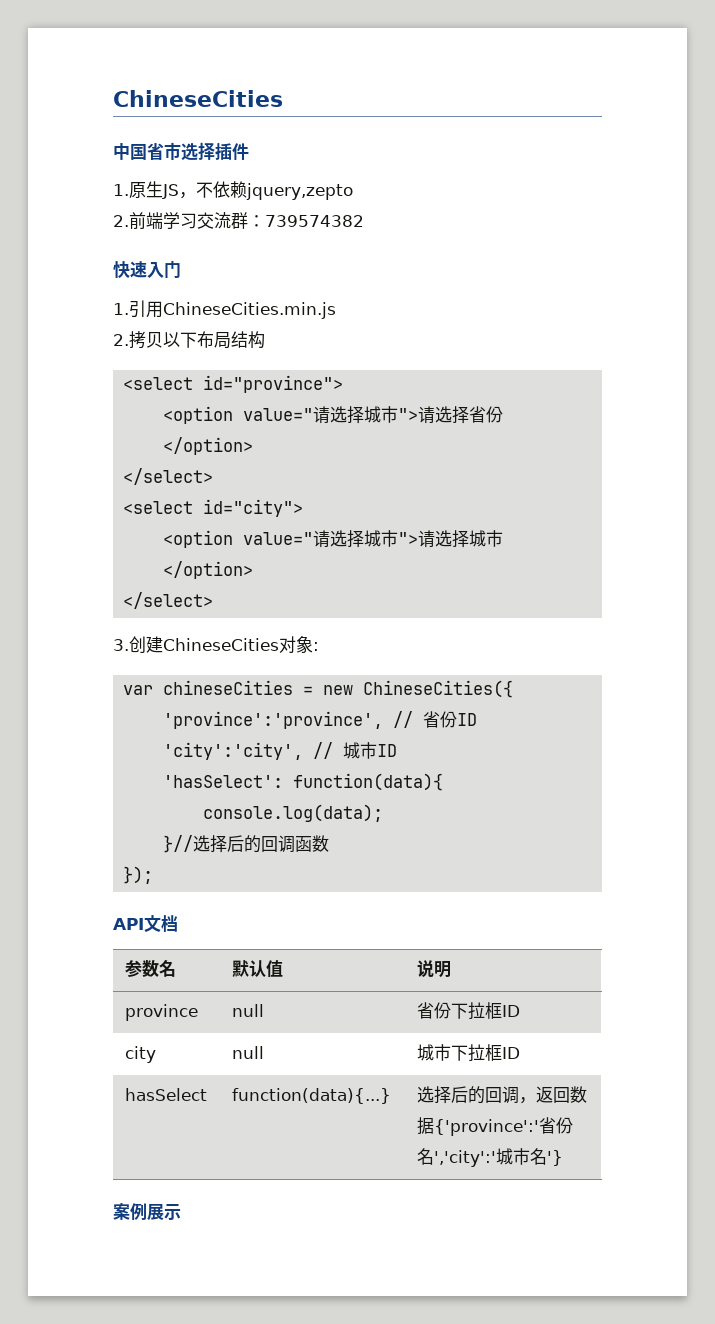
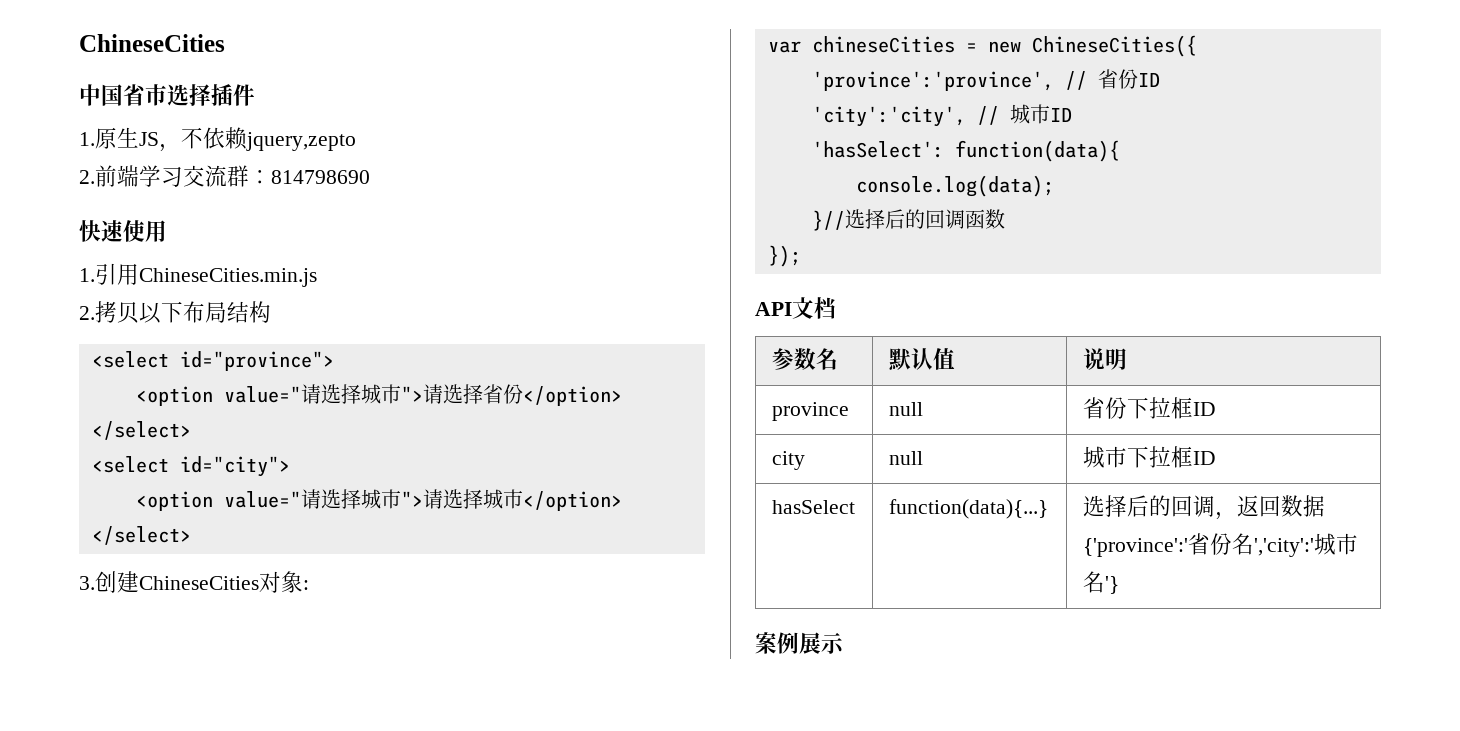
[265,215,364,227] 739574382 -> [271,170,370,184] 814798690
[147,261,181,278] 入门 -> [123,220,167,242] 使用

